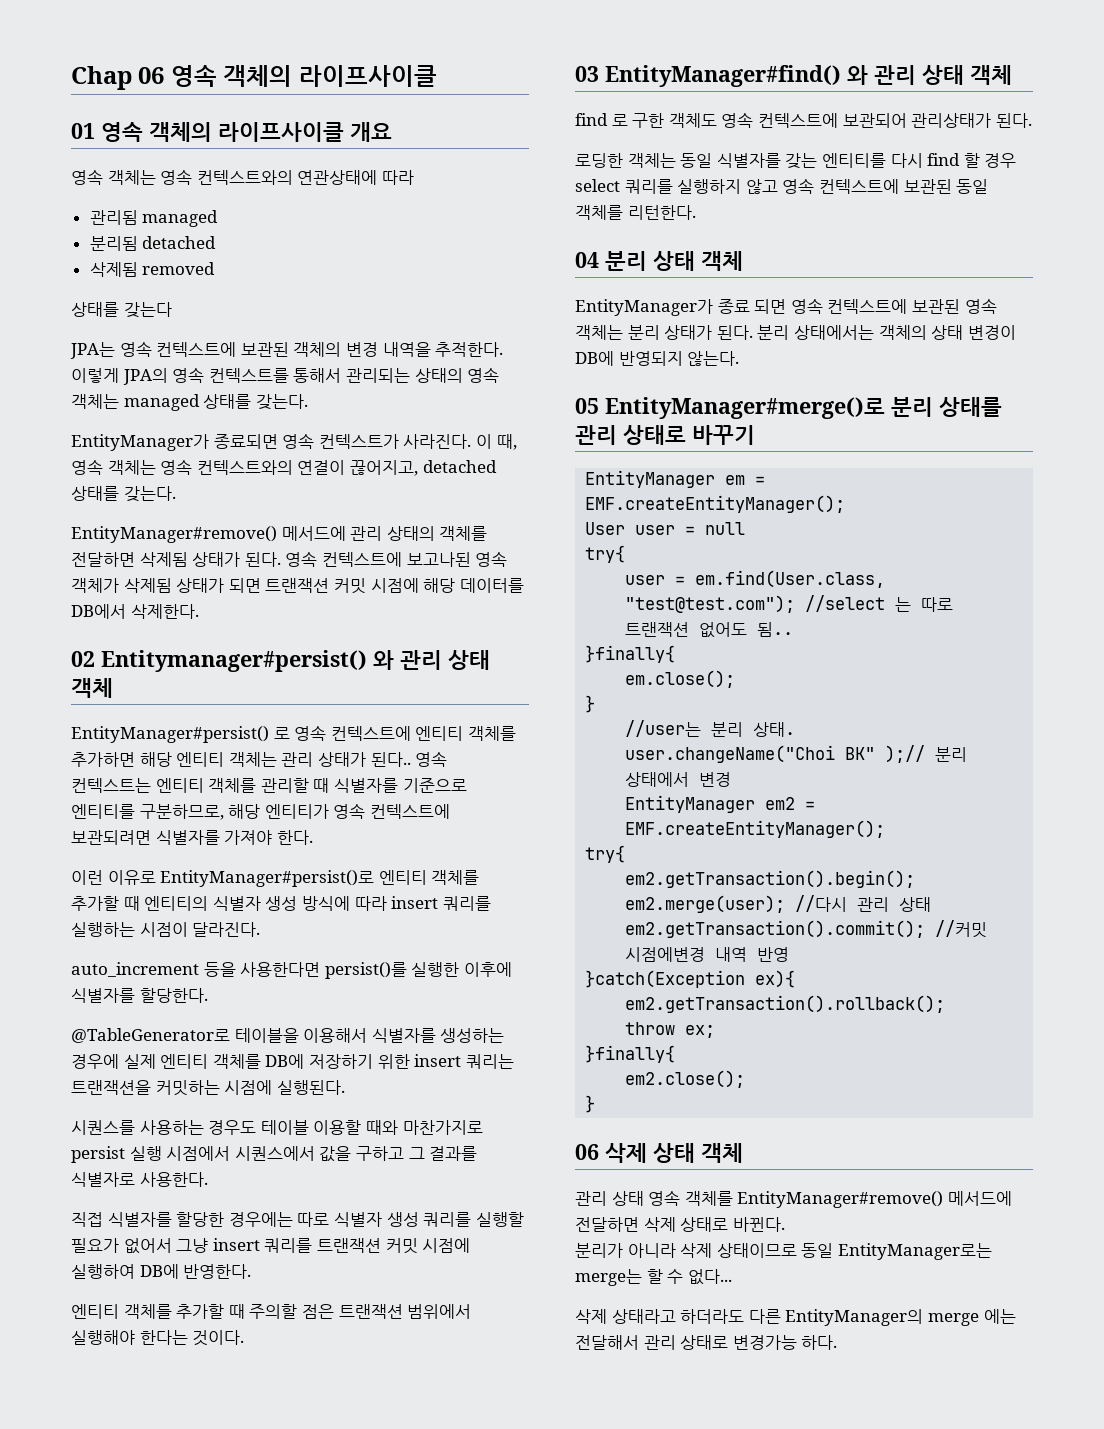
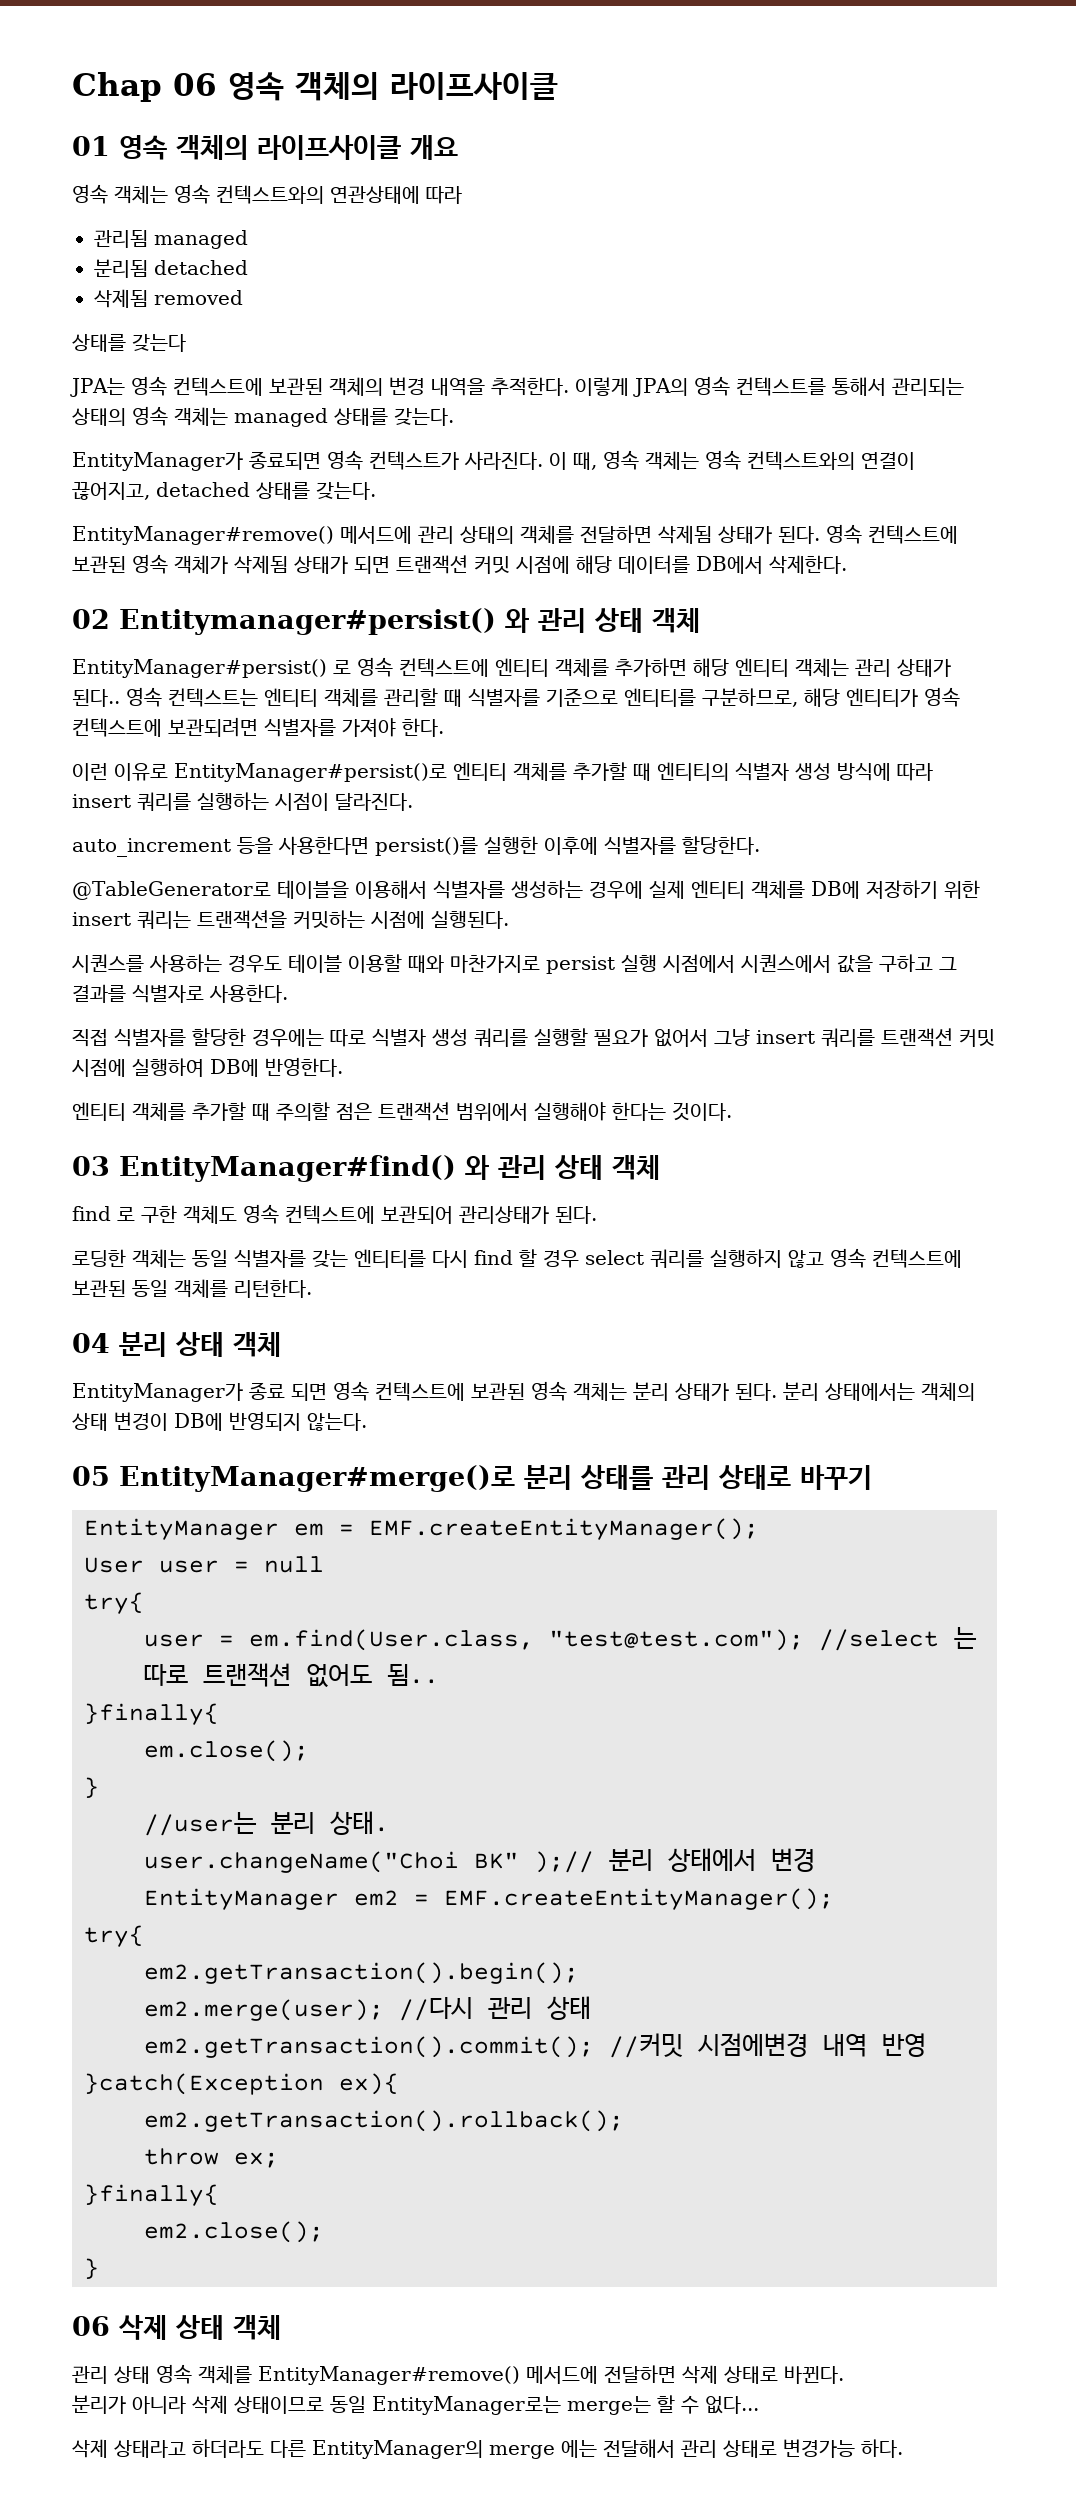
[406,552,471,567] 보고나된 -> [72,556,126,573] 보관된

